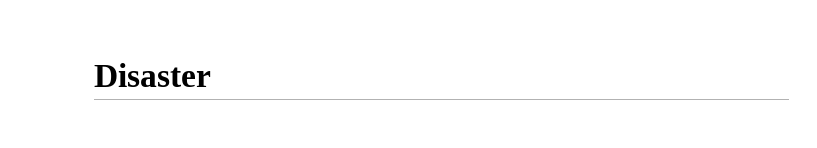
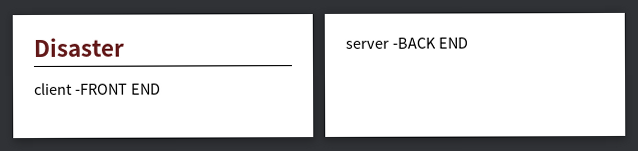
(211, 75) none -> [34,82,161,95] [345,37,468,49] // client -FRONT END // server -BACK END

